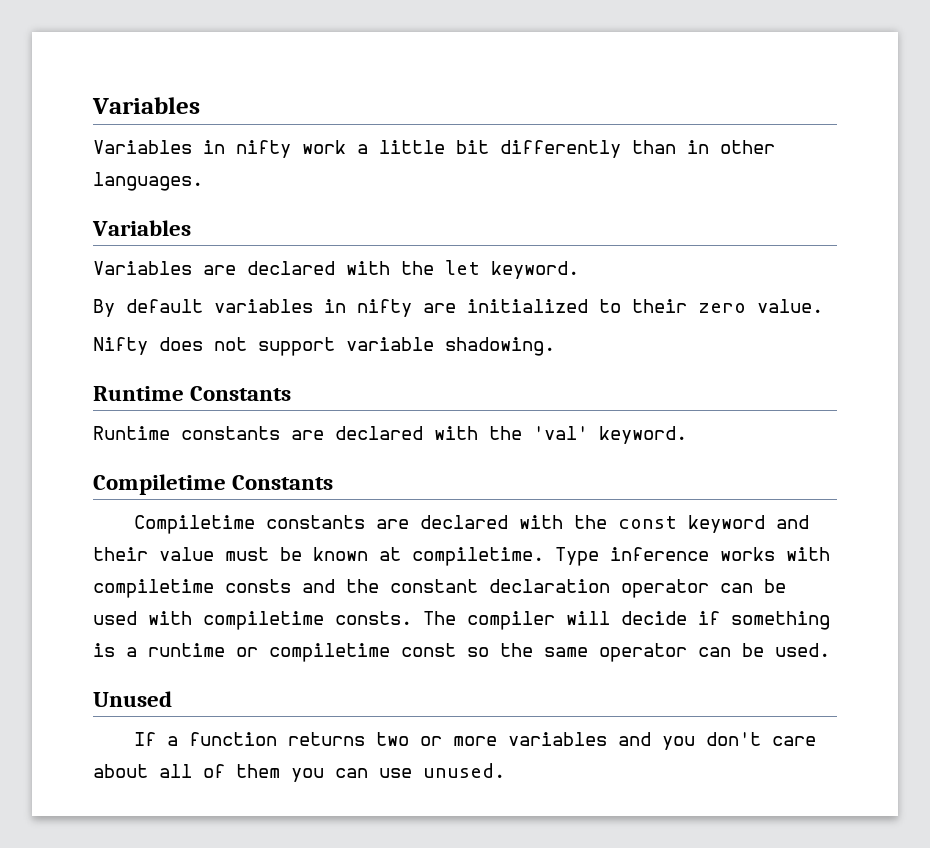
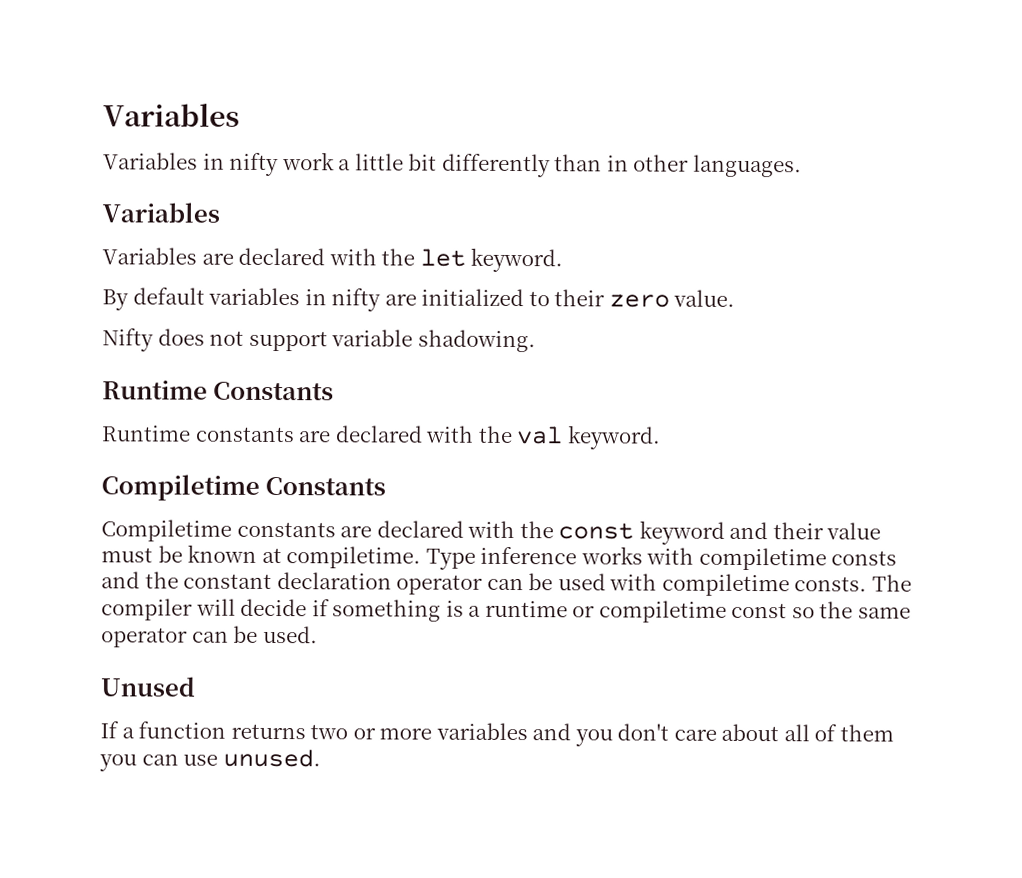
[533,426,588,440] 'val' -> [516,426,564,445] val

